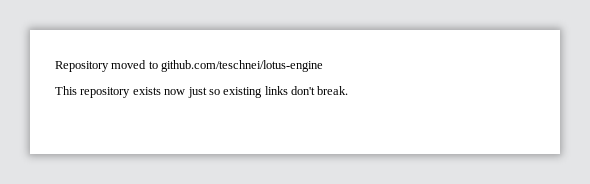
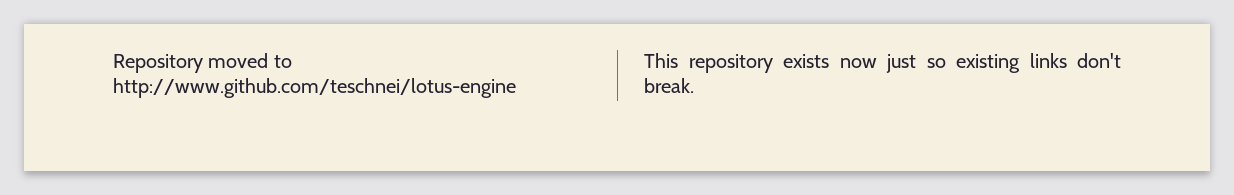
[161,60,324,72] github.com/teschnei/lotus-engine -> [113,78,516,98] http://www.github.com/teschnei/lotus-engine

